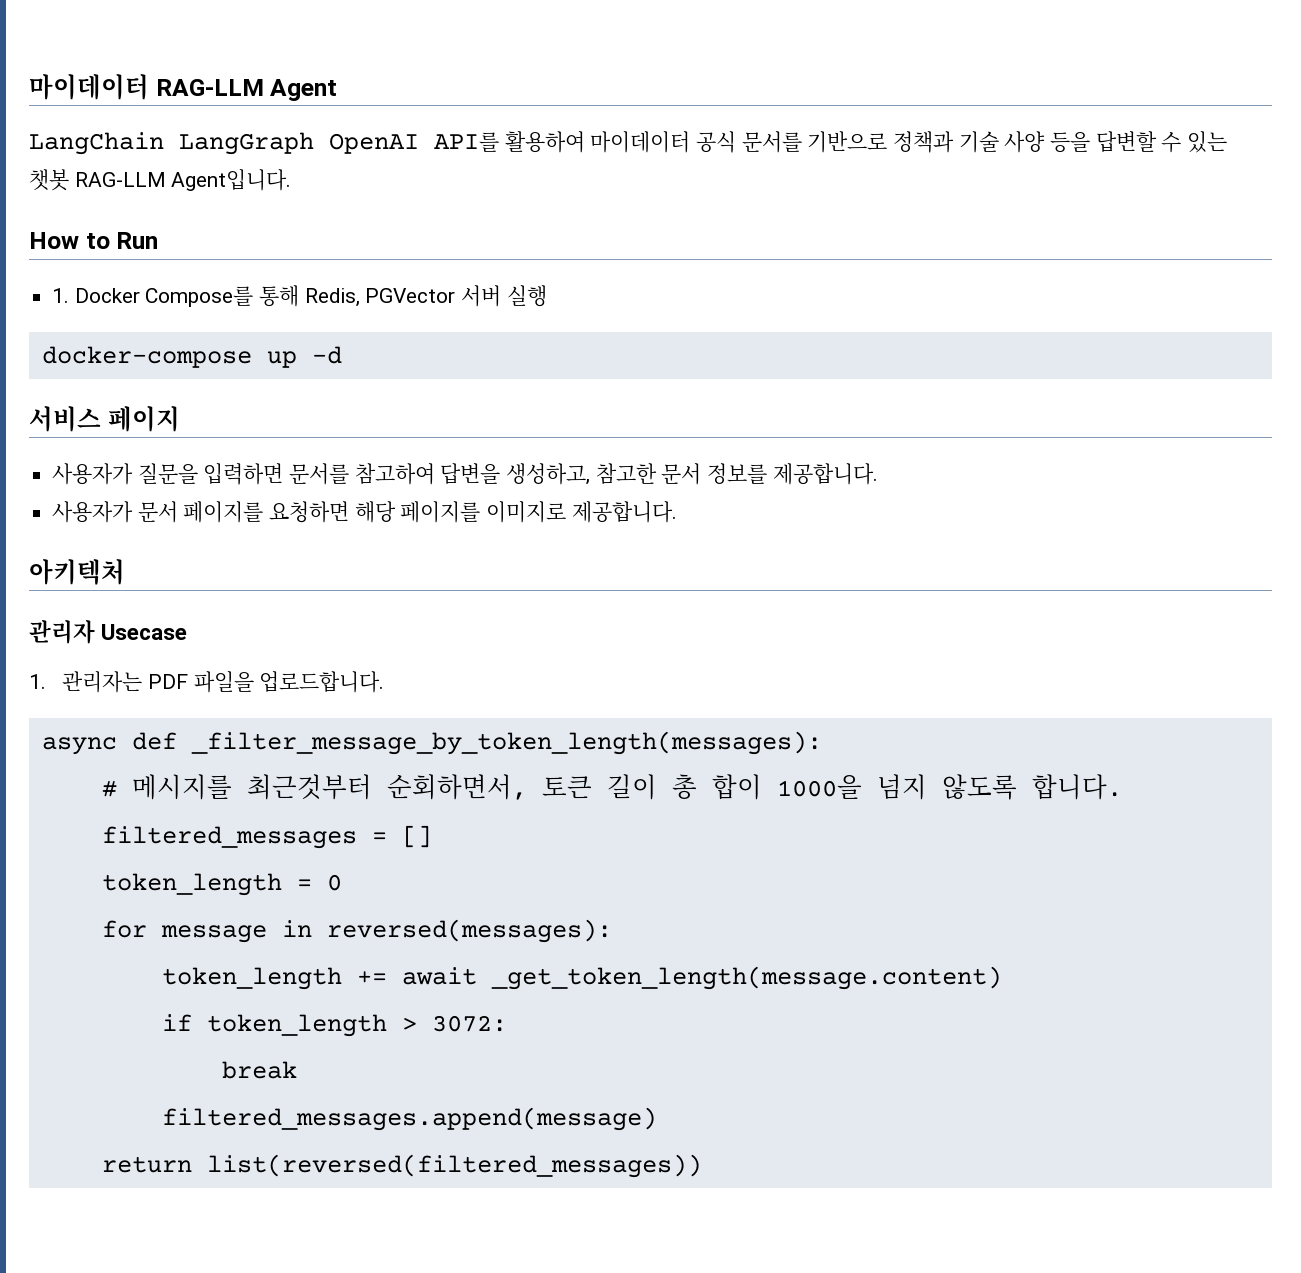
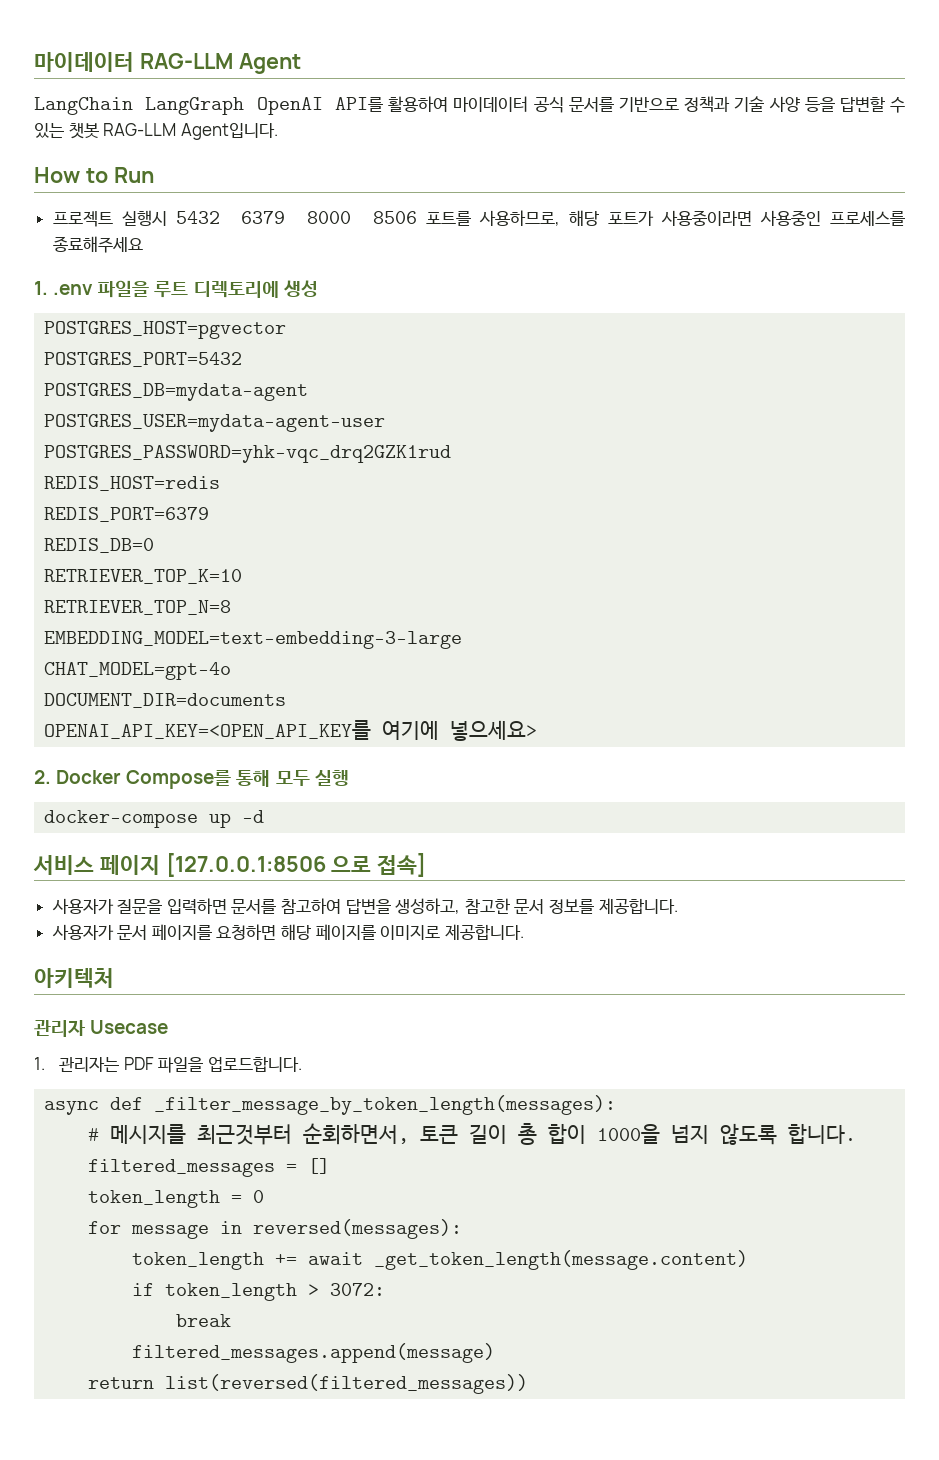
[52,285,502,307] 1. Docker Compose를 통해 Redis, PGVector 서버 -> [52,210,905,227] [52,236,143,253] [34,280,318,298] [44,321,287,339] [44,352,243,367] [44,383,309,401] [44,414,386,432] [44,445,452,463] [44,476,221,491] [44,507,210,522] [44,538,155,553] [44,569,243,584] [44,600,232,615] [44,631,463,649] [44,662,232,680] [44,693,287,708] [44,720,538,741] [34,770,310,789] 프로젝트 실행시 5432 6379 8000 8506 포트를 사용하므로, 해당 포트가 사용중이라면 사용중인 프로세스를 종료해주세요 // 1. .env 파일을 루트 디렉토리에 생성 // POSTGRES_HOST=pgvector // POSTGRES_PORT=5432 // POSTGRES_DB=mydata-agent // POSTGRES_USER=mydata-agent-user // POSTGRES_PASSWORD=yhk-vqc_drq2GZK1rud // REDIS_HOST=redis // REDIS_PORT=6379 // REDIS_DB=0 // RETRIEVER_TOP_K=10 // RETRIEVER_TOP_N=8 // EMBEDDING_MODEL=text-embedding-3-large // CHAT_MODEL=gpt-4o // DOCUMENT_DIR=documents // OPENAI_API_KEY=<OPEN_API_KEY를 여기에 넣으세요> // 2. Docker Compose를 통해 모두
(180, 419) none -> [165,853,427,877] [127.0.0.1:8506 으로 접속]

